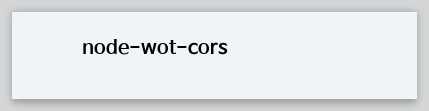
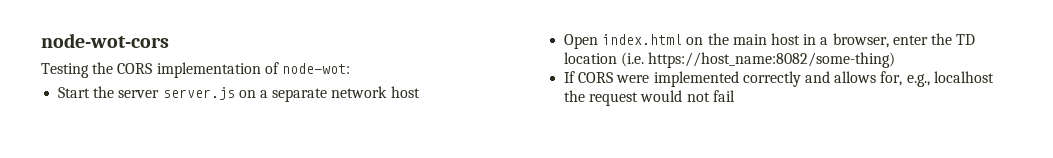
(228, 47) none -> [41,62,350,78] [58,86,420,102] [564,33,976,49] [564,52,896,68] [564,71,994,87] [564,90,735,106] // Testing the CORS implementation of node-wot: // Start the server server.js on a separate network host // Open index.html on the main host in a browser, enter the TD location (i.e. https://host_name:8082/some-thing) // If CORS were implemented correctly and allows for, e.g., localhost the request would not fail

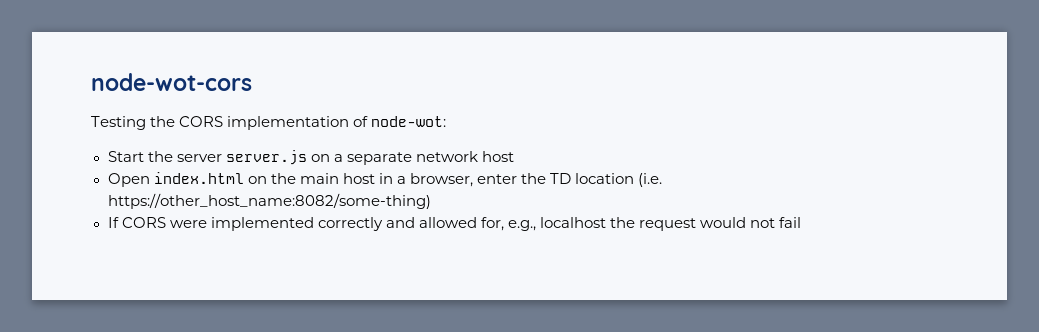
[648,52,896,68] https://host_name:8082/some-thing) -> [107,193,431,209] https://other_host_name:8082/some-thing)
[834,71,877,83] allows -> [418,217,477,228] allowed

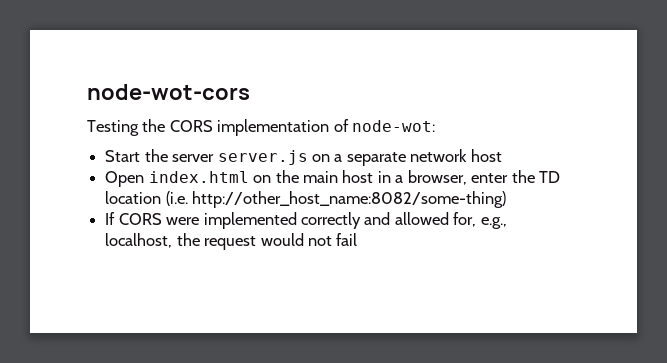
[107,193,431,209] https://other_host_name:8082/some-thing) -> [192,191,507,208] http://other_host_name:8082/some-thing)
[539,217,606,228] localhost -> [105,233,173,248] localhost,

